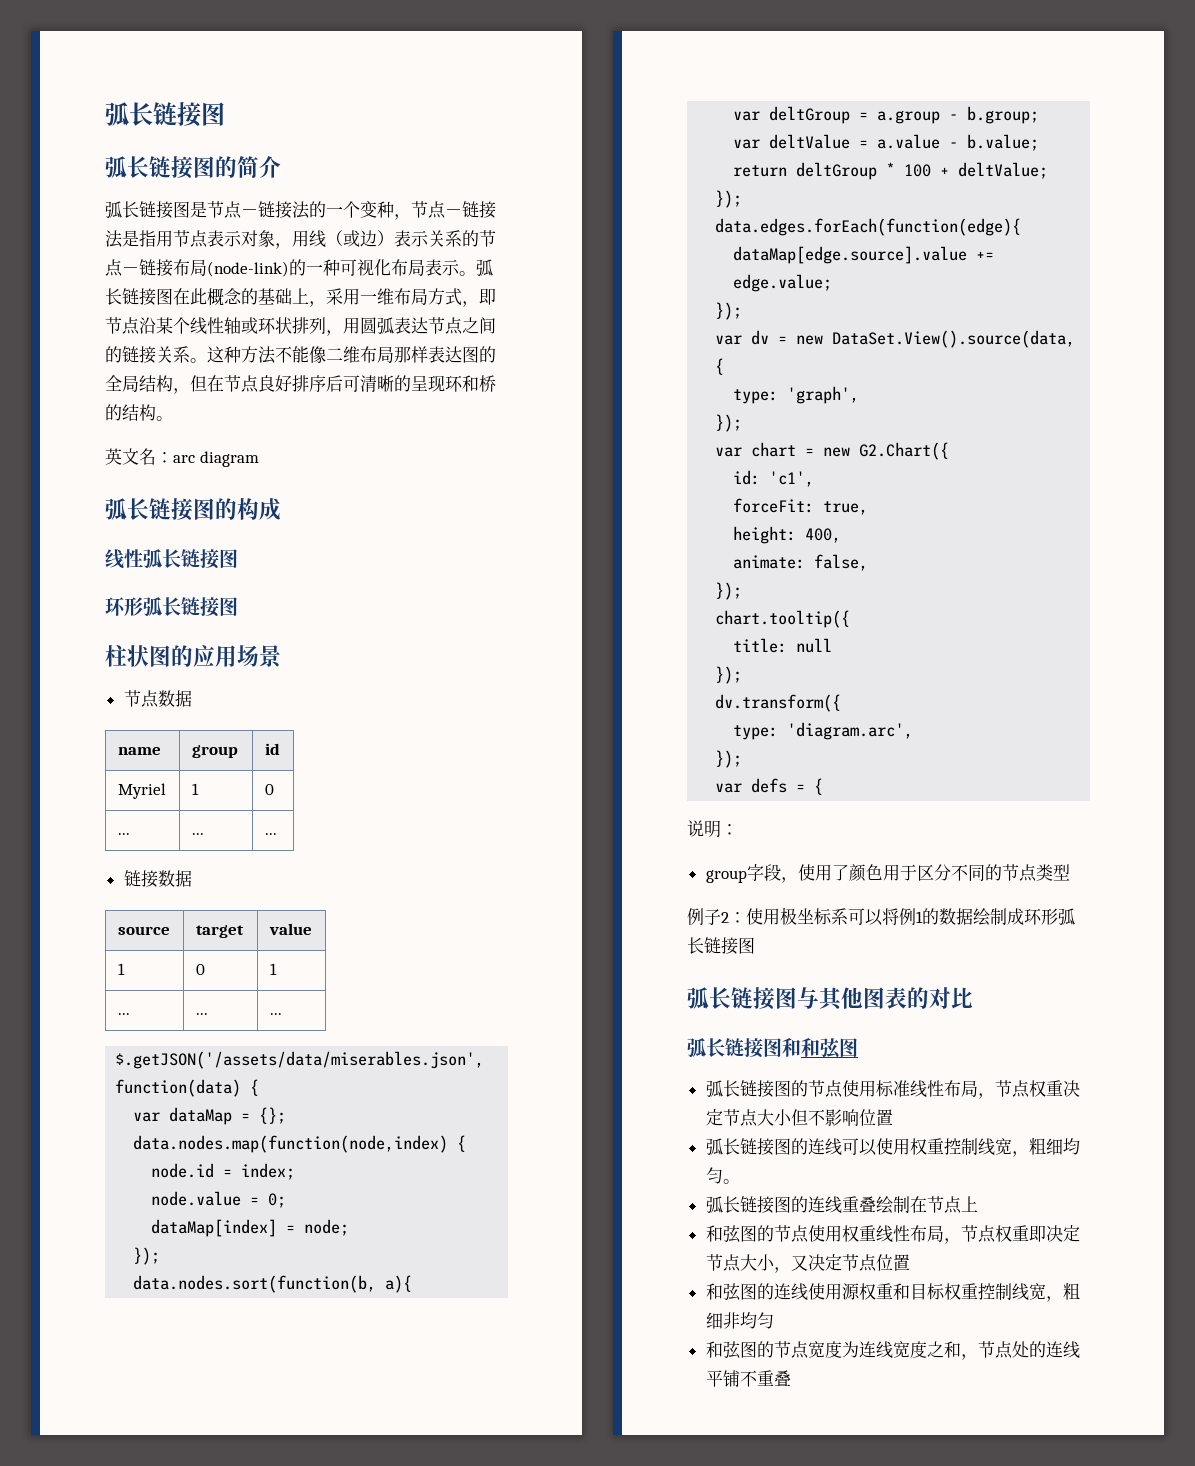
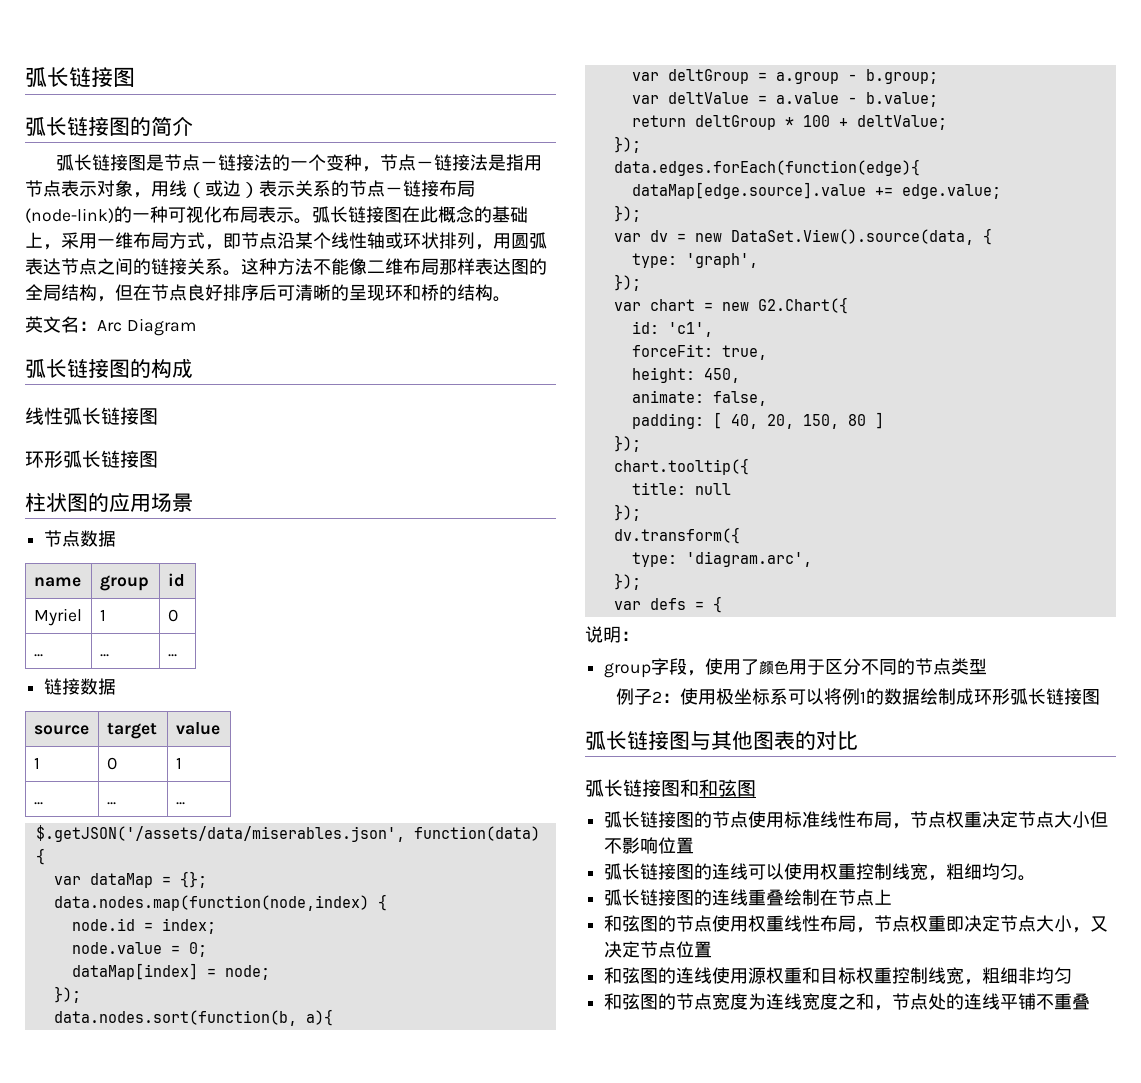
[173,451,259,467] arc diagram -> [97,318,196,336] Arc Diagram
[805,528,842,543] 400, -> [703,368,740,383] 450,
(869, 562) none -> [631,412,884,429] // padding: [ 40, 20, 150, 80 ]

